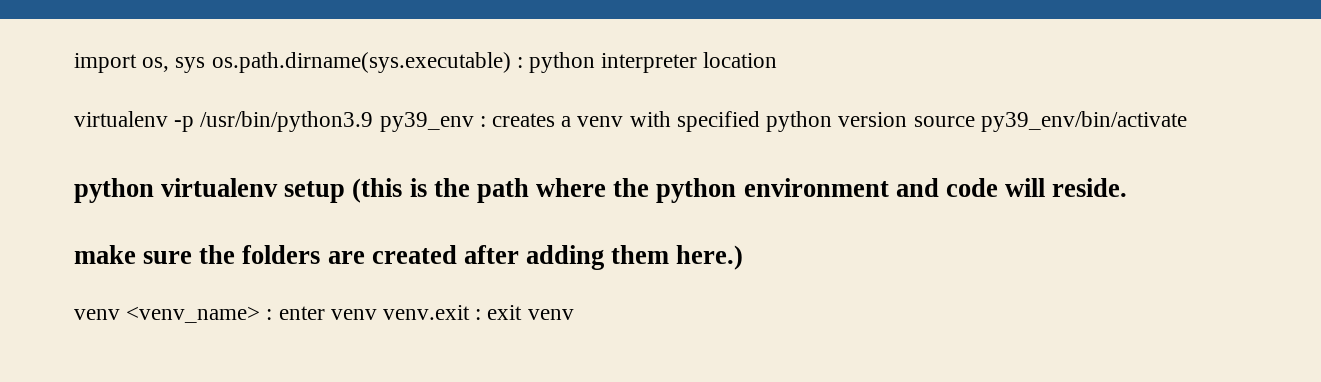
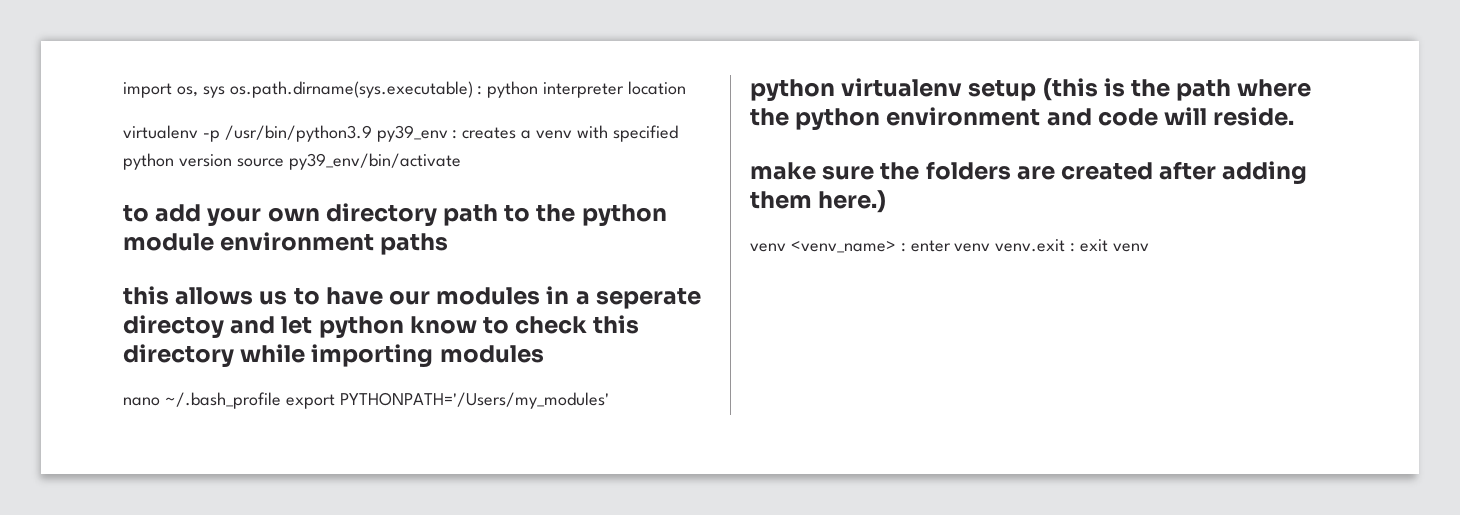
(1187, 121) none -> [123,203,667,226] [123,232,449,255] [123,286,701,309] [123,315,640,338] [123,344,544,368] [123,392,609,409] // to add your own directory path to the python module environment paths // this allows us to have our modules in a seperate directoy and let python know to check this directory while importing modules // nano ~/.bash_profile export PYTHONPATH='/Users/my_modules'

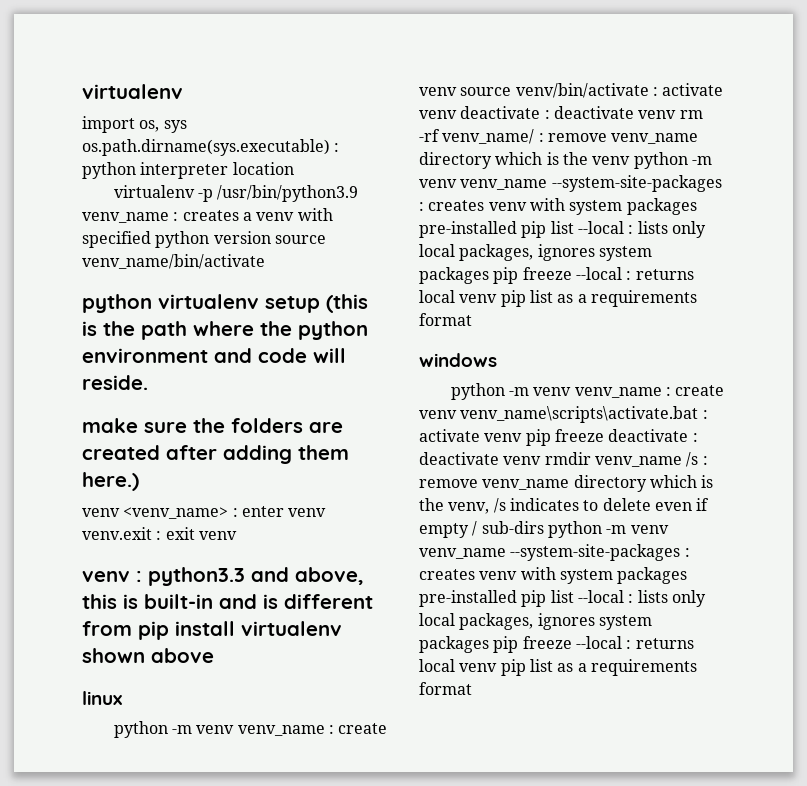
(123, 90) none -> [82,84,183,99] virtualenv //
[376,125,448,142] py39_env -> [82,212,169,223] venv_name
[288,153,461,170] [123,203,667,226] [123,232,449,255] [123,286,701,309] [123,315,640,338] [123,344,544,368] [123,392,609,409] py39_env/bin/activate // to add your own directory path to the python module environment paths // this allows us to have our modules in a seperate directoy and let python know to check this directory while importing modules // nano ~/.bash_profile export PYTHONPATH='/Users/my_modules' -> [82,254,265,269] venv_name/bin/activate
(1149, 247) none -> [82,567,364,586] [82,594,373,609] [82,621,342,640] [82,648,214,663] [82,691,122,705] [113,721,388,738] [419,83,724,98] [419,106,703,119] [419,129,699,144] [419,152,712,169] [419,175,722,192] [419,198,697,215] [419,221,706,238] [419,244,652,261] [419,267,694,284] [419,290,697,307] [419,313,472,326] [419,353,497,367] [450,383,725,400] [419,406,708,423] [419,429,698,446] [419,452,708,467] [419,475,714,492] [419,498,710,514] [419,521,669,538] [419,544,690,561] [419,567,688,584] [419,590,706,607] [419,613,652,630] [419,636,694,653] [419,659,697,676] [419,682,472,695] // venv : python3.3 and above, this is built-in and is different from pip install virtualenv shown above // linux // python -m venv venv_name : create venv source venv/bin/activate : activate venv deactivate : deactivate venv rm -rf venv_name/ : remove venv_name directory which is the venv python -m venv venv_name --system-site-packages : creates venv with system packages pre-installed pip list --local : lists only local packages, ignores system packages pip freeze --local : returns local venv pip list as a requirements format // windows // python -m venv venv_name : create venv venv_name\scripts\activate.bat : activate venv pip freeze deactivate : deactivate venv rmdir venv_name /s : remove venv_name directory which is the venv, /s indicates to delete even if empty / sub-dirs python -m venv venv_name --system-site-packages : creates venv with system packages pre-installed pip list --local : lists only local packages, ignores system packages pip freeze --local : returns local venv pip list as a requirements format

